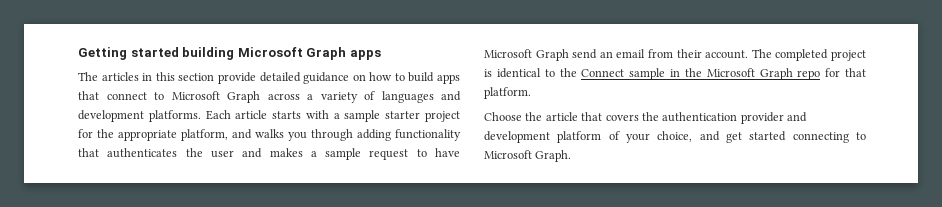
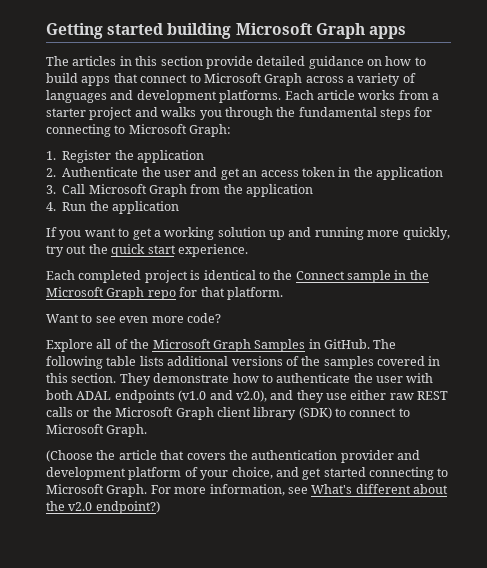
[272,110,460,122] [78,129,461,141] [78,148,461,160] [484,49,772,61] starts with a sample starter project for the appropriate platform, and walks you through adding functionality that authenticates the user and makes a sample request to have Microsoft Graph send an email from their account. The -> [358,90,439,100] [46,107,433,120] [46,124,232,137] [46,150,204,163] [46,167,443,180] [46,184,314,197] [46,201,179,214] [46,227,450,240] [46,244,248,257] [46,270,75,280] works from a starter project and walks you through the fundamental steps for connecting to Microsoft Graph: // 1. Register the application // 2. Authenticate the user and get an access token in the application // 3. Call Microsoft Graph from the application // 4. Run the application // If you want to get a working solution up and running more quickly, try out the quick start experience. // Each
[484,112,522,121] Choose -> [46,313,221,323] [46,339,397,352] [46,356,441,369] [46,373,434,386] [46,390,449,403] [46,407,410,420] [46,424,148,437] [46,450,93,462] Want to see even more code? // Explore all of the Microsoft Graph Samples in GitHub. The following table lists additional versions of the samples covered in this section. They demonstrate how to authenticate the user with both ADAL endpoints (v1.0 and v2.0), and they use either raw REST calls or the Microsoft Graph client library (SDK) to connect to Microsoft Graph. // (Choose
(572, 156) none -> [150,484,448,496] [46,501,160,514] For more information, see What's different about the v2.0 endpoint?)

